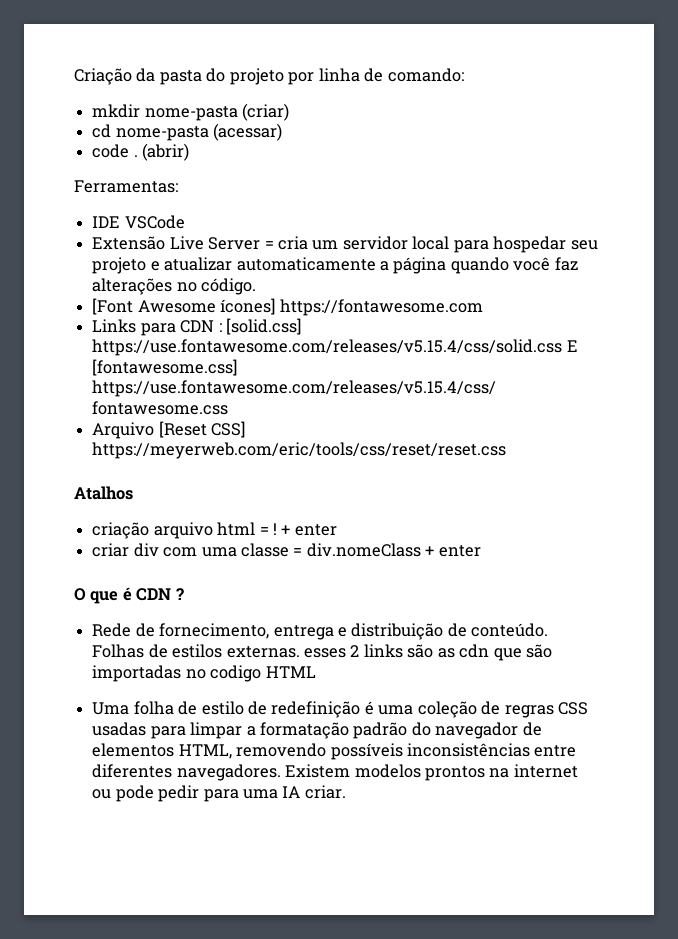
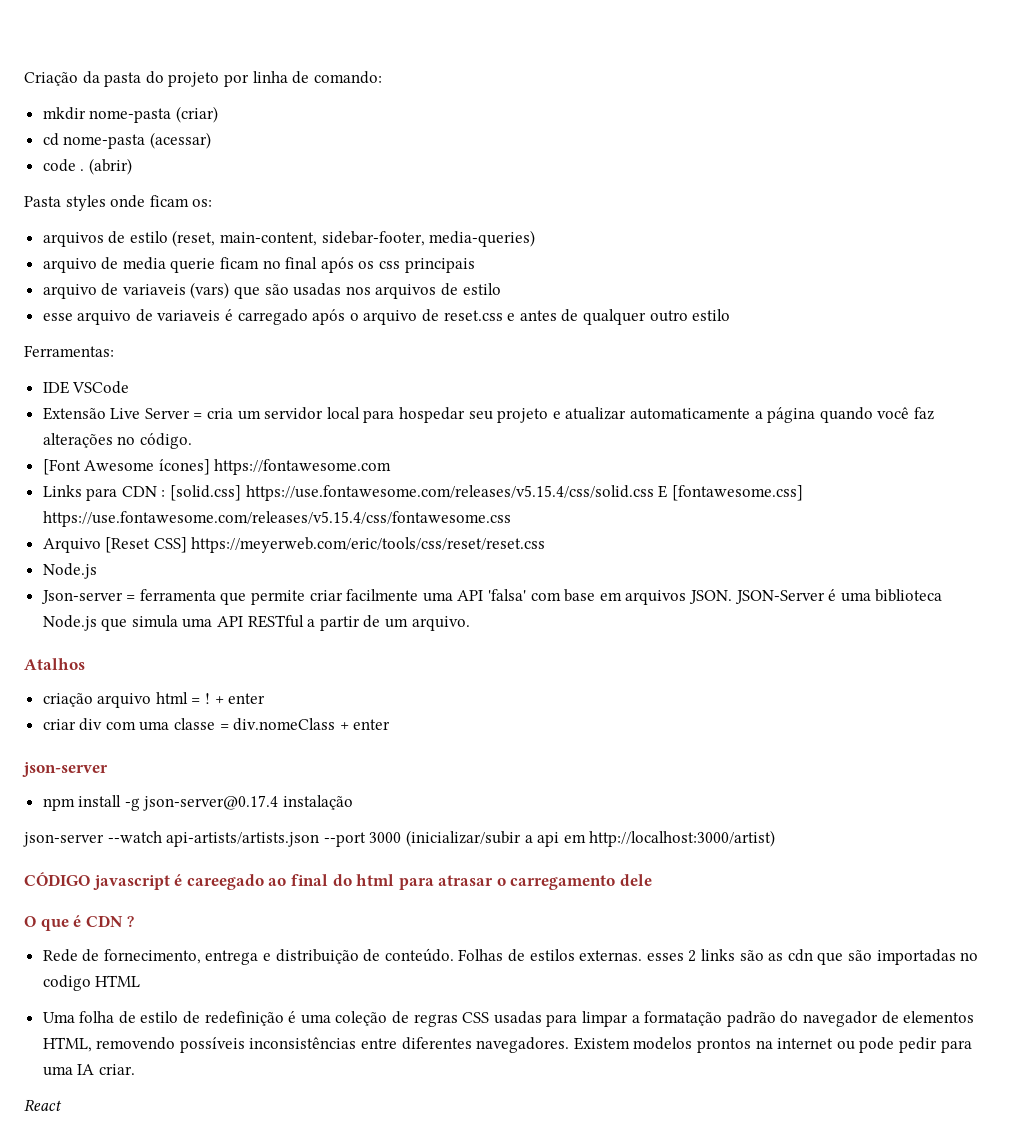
(190, 152) none -> [24,195,213,211] [42,230,536,247] [42,257,475,273] [42,282,501,299] [42,309,731,325] // Pasta styles onde ficam os: // arquivos de estilo (reset, main-content, sidebar-footer, media-queries) // arquivo de media querie ficam no final após os css principais // arquivo de variaveis (vars) que são usadas nos arquivos de estilo // esse arquivo de variaveis é carregado após o arquivo de reset.css e antes de qualquer outro estilo
(507, 450) none -> [42,563,97,579] [40,589,943,605] [42,615,470,631] // Node.js // Json-server = ferramenta que permite criar facilmente uma API 'falsa' com base em arquivos JSON. JSON-Server é uma biblioteca Node.js que simula uma API RESTful a partir de um arquivo.
(481, 551) none -> [22,762,108,777] [42,795,354,811] [23,830,776,847] [24,872,653,890] // json-server // npm install -g json-server@0.17.4 instalação // json-server --watch api-artists/artists.json --port 3000 (inicializar/subir a api em http://localhost:3000/artist) // CÓDIGO javascript é careegado ao final do html para atrasar o carregamento dele
(346, 792) none -> [24,1099,62,1111] // React

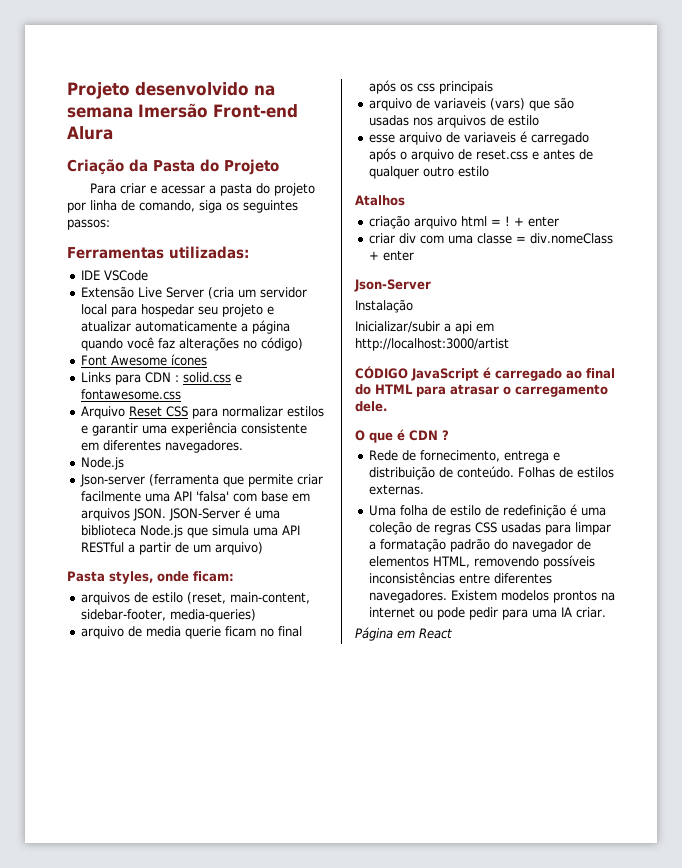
[24,71,100,86] Criação da -> [67,82,275,99] [67,103,298,118] [67,126,113,140] [67,159,279,175] [90,183,217,194] Projeto desenvolvido na semana Imersão Front-end Alura // Criação da Pasta do Projeto // Para criar e acessar a
[313,71,382,84] [42,106,218,123] [42,132,211,149] [42,158,132,175] [24,195,213,211] comando: // mkdir nome-pasta (criar) // cd nome-pasta (acessar) // code . (abrir) // Pasta styles onde ficam os: -> [139,200,298,213] [67,219,110,230] [67,246,249,259] [80,270,148,281] [80,286,307,299] [80,304,274,317] [80,320,290,334] [80,337,303,351] [80,354,207,366] [80,372,242,385] [80,389,181,400] [80,406,324,419] [80,422,307,436] [80,440,243,453] [80,457,124,470] [79,474,323,487] [80,491,310,502] [80,507,280,521] [80,525,300,538] [80,542,263,555] [67,571,234,584] comando, siga os seguintes passos: // Ferramentas utilizadas: // IDE VSCode // Extensão Live Server (cria um servidor local para hospedar seu projeto e atualizar automaticamente a página quando você faz alterações no código) // Font Awesome ícones // Links para CDN : solid.css e fontawesome.css // Arquivo Reset CSS para normalizar estilos e garantir uma experiência consistente em diferentes navegadores. // Node.js // Json-server (ferramenta que permite criar facilmente uma API 'falsa' com base em arquivos JSON. JSON-Server é uma biblioteca Node.js que simula uma API RESTful a partir de um arquivo) // Pasta styles, onde ficam:
[24,345,114,357] [42,381,130,394] [42,407,934,423] [42,433,192,449] [42,459,392,475] [42,485,803,501] [42,511,511,527] [42,537,546,553] [42,563,97,579] [40,589,943,605] [42,615,470,631] // Ferramentas: // IDE VSCode // Extensão Live Server = cria um servidor local para hospedar seu projeto e atualizar automaticamente a página quando você faz alterações no código. // [Font Awesome ícones] https://fontawesome.com // Links para CDN : [solid.css] https://use.fontawesome.com/releases/v5.15.4/css/solid.css E [fontawesome.css] https://use.fontawesome.com/releases/v5.15.4/css/fontawesome.css // Arquivo [Reset CSS] https://meyerweb.com/eric/tools/css/reset/reset.css // Node.js // Json-server = ferramenta que permite criar facilmente uma API 'falsa' com base em arquivos JSON. JSON-Server é uma biblioteca Node.js que simula uma API RESTful a partir de um arquivo. -> (489, 171) none
[22,762,108,777] [42,795,354,811] [23,830,521,847] json-server // npm install -g json-server@0.17.4 instalação // json-server --watch api-artists/artists.json --port 3000 (inicializar/subir -> [354,279,431,292] [355,299,413,313] [355,321,440,333] Json-Server // Instalação // Inicializar/subir
[589,830,776,847] http://localhost:3000/artist) -> [355,338,509,351] http://localhost:3000/artist
[92,874,264,890] javascript é careegado -> [411,367,562,381] JavaScript é carregado
[356,874,395,886] html -> [375,384,413,394] HTML
[620,874,653,886] dele -> [355,401,387,412] dele.
[646,949,979,965] [42,975,141,991] esses 2 links são as cdn que são importadas no codigo HTML -> (424, 489) none
(135, 1069) none -> [355,627,415,641] Página em

